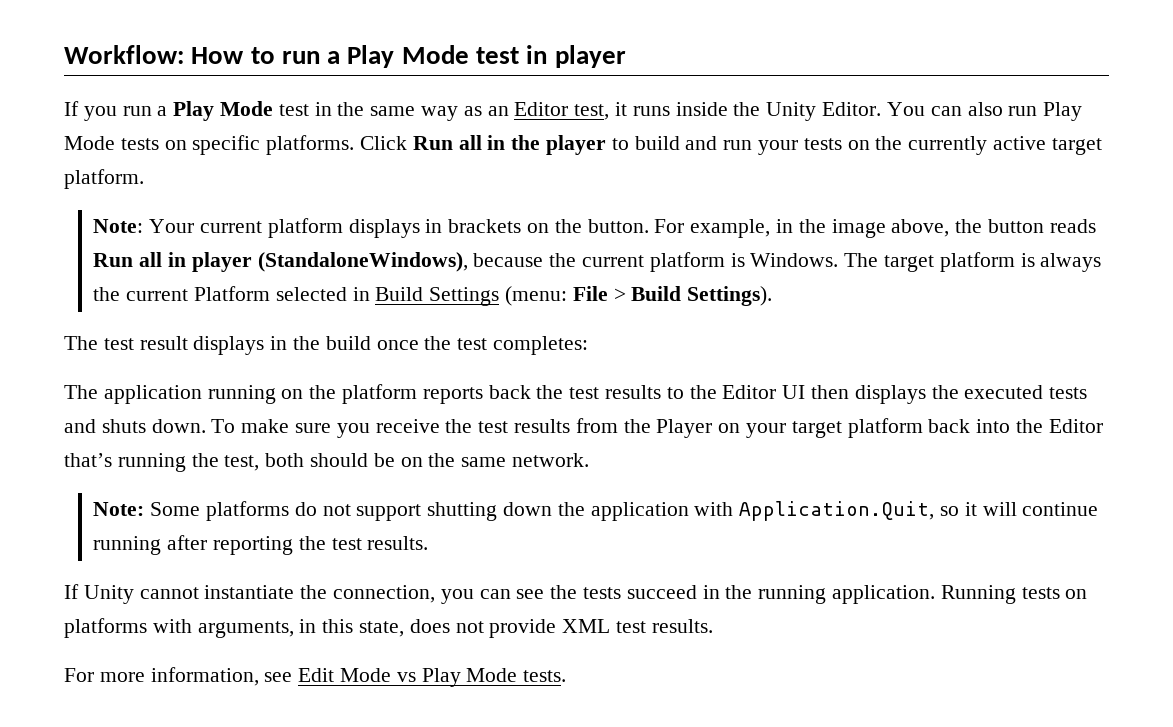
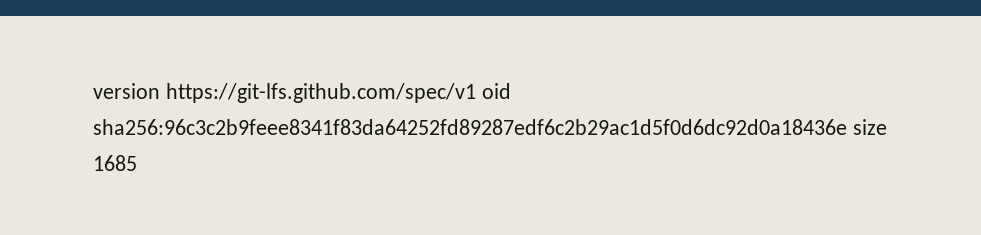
[64,45,626,68] [64,101,1083,121] [64,135,1102,155] [64,169,144,189] [93,218,1096,238] [93,252,1102,272] [93,286,773,306] [64,336,589,355] [64,384,1088,404] [64,418,1103,438] [64,453,590,472] [93,501,1099,521] [93,535,429,555] [64,584,1088,604] [64,618,713,638] [64,667,567,687] Workflow: How to run a Play Mode test in player // If you run a Play Mode test in the same way as an Editor test, it runs inside the Unity Editor. You can also run Play Mode tests on specific platforms. Click Run all in the player to build and run your tests on the currently active target platform. // Note: Your current platform displays in brackets on the button. For example, in the image above, the button reads Run all in player (StandaloneWindows), because the current platform is Windows. The target platform is always the current Platform selected in Build Settings (menu: File > Build Settings). // The test result displays in the build once the test completes: // The application running on the platform reports back the test results to the Editor UI then displays the executed tests and shuts down. To make sure you receive the test results from the Player on your target platform back into the Editor that’s running the test, both should be on the same network. // Note: Some platforms do not support shutting down the application with Application.Quit, so it will continue running after reporting the test results. // If Unity cannot instantiate the connection, you can see the tests succeed in the running application. Running tests on platforms with arguments, in this state, does not provide XML test results. // For more information, see Edit Mode vs Play Mode tests. -> [93,83,511,103] [93,119,887,135] [93,155,137,171] version https://git-lfs.github.com/spec/v1 oid sha256:96c3c2b9feee8341f83da64252fd89287edf6c2b29ac1d5f0d6dc92d0a18436e size 1685

